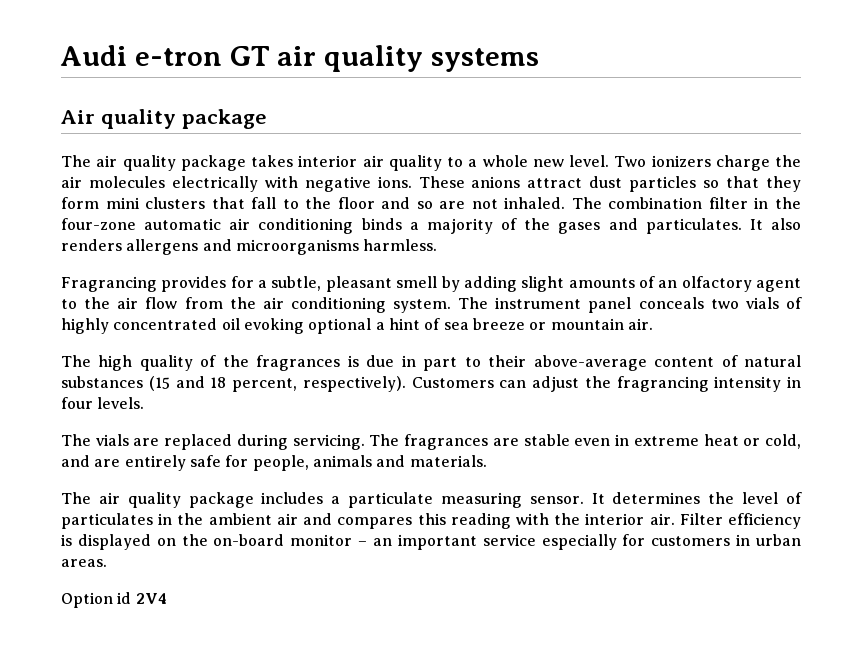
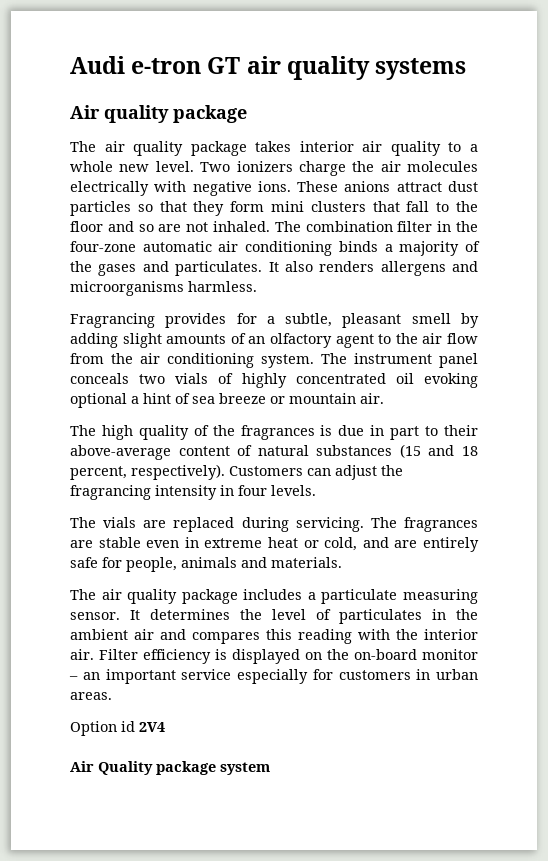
(167, 598) none -> [70,761,270,775] // Air Quality package system

